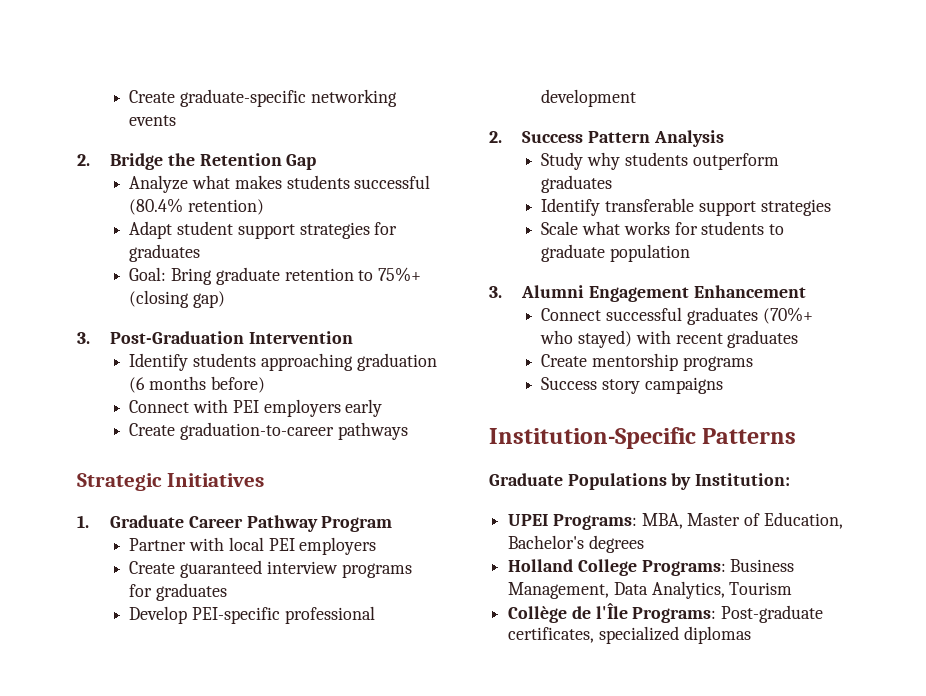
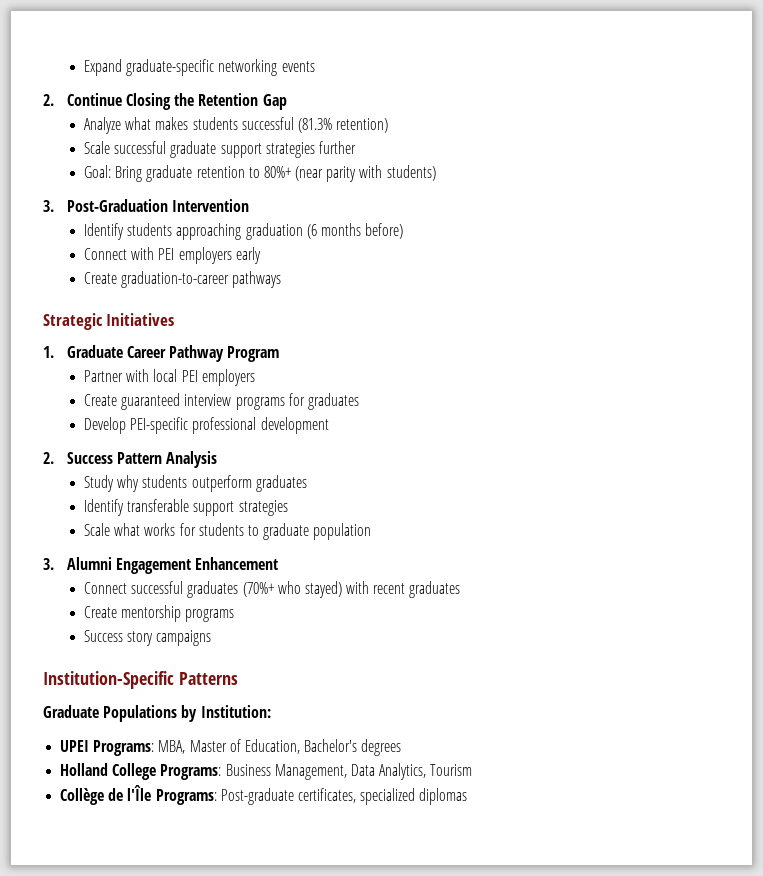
[129,90,176,103] Create -> [83,59,122,76] Expand
[110,153,164,170] Bridge -> [66,93,172,110] Continue Closing
[129,198,184,215] (80.4% -> [297,118,332,133] (81.3%
[129,221,398,239] [129,244,201,262] Adapt student support strategies for graduates -> [83,141,356,158] Scale successful graduate support strategies further
[377,267,421,282] [129,290,226,308] 75%+ (closing gap) -> [263,165,436,182] 80%+ (near parity with students)

